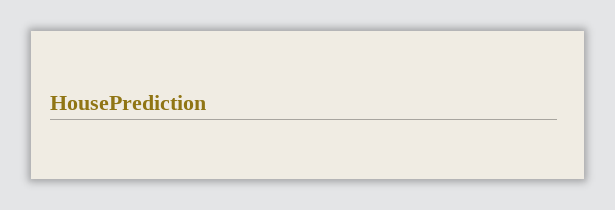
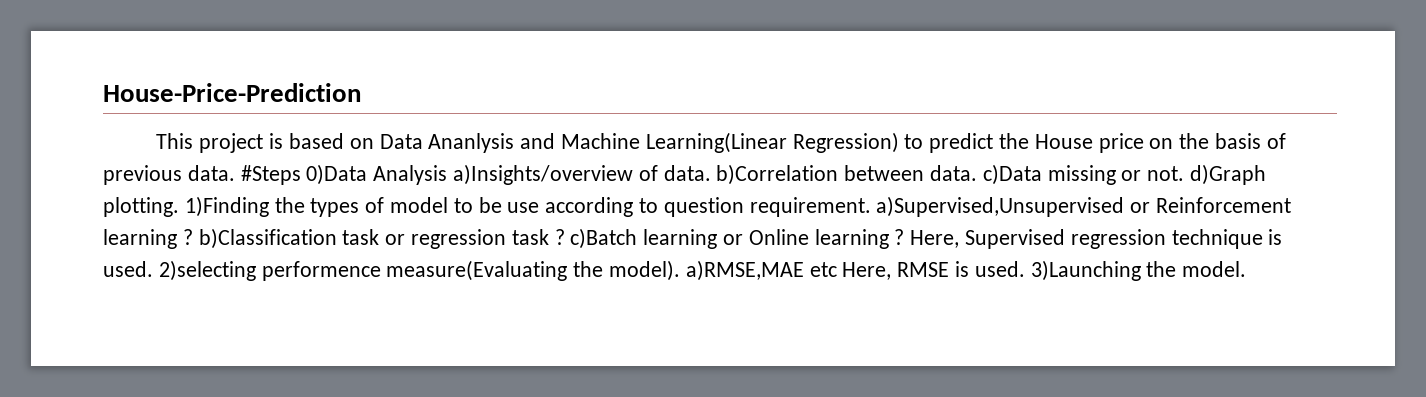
[50,95,206,110] HousePrediction -> [103,83,361,102] [156,132,1286,153] [103,164,1267,185] [103,196,1292,217] [103,228,1283,249] [103,260,1247,281] House-Price-Prediction // This project is based on Data Ananlysis and Machine Learning(Linear Regression) to predict the House price on the basis of previous data. #Steps 0)Data Analysis a)Insights/overview of data. b)Correlation between data. c)Data missing or not. d)Graph plotting. 1)Finding the types of model to be use according to question requirement. a)Supervised,Unsupervised or Reinforcement learning ? b)Classification task or regression task ? c)Batch learning or Online learning ? Here, Supervised regression technique is used. 2)selecting performence measure(Evaluating the model). a)RMSE,MAE etc Here, RMSE is used. 3)Launching the model.

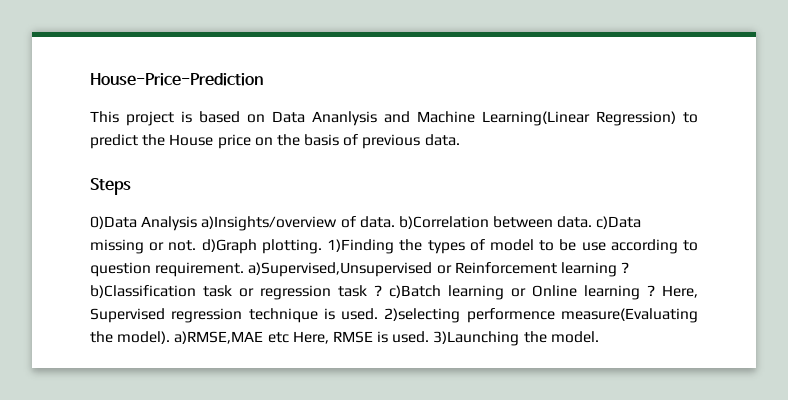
[240,165,301,185] #Steps -> [90,178,131,195] // Steps //

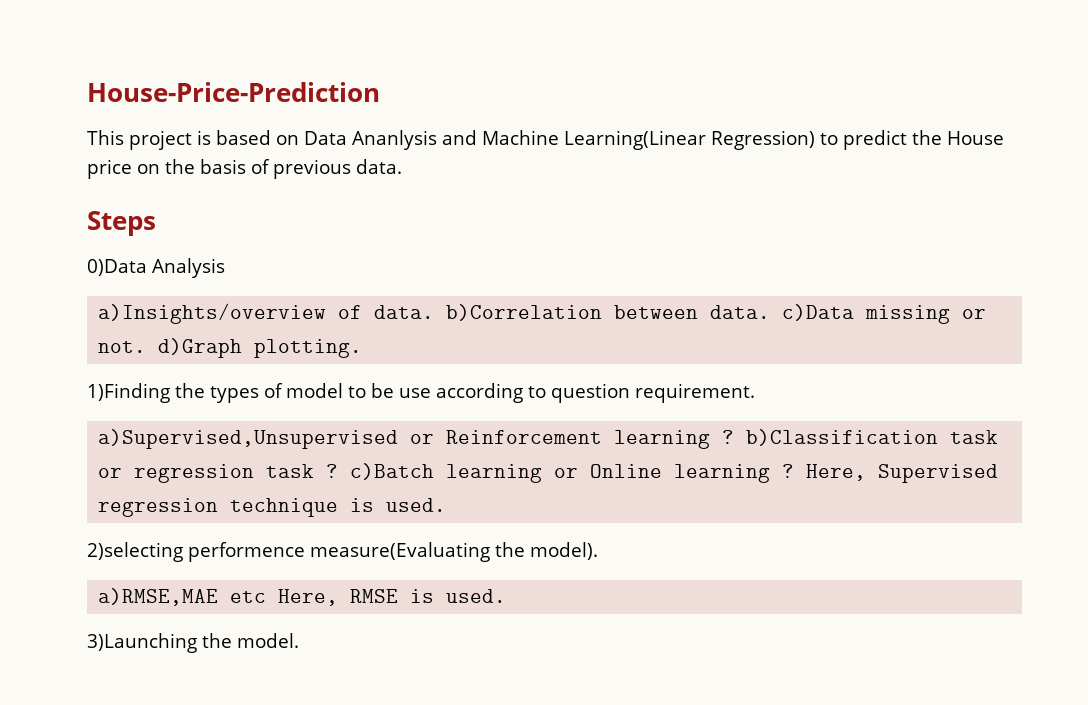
(198, 223) none -> (225, 268) //
(322, 246) none -> (363, 348) //
(245, 269) none -> (755, 393) //
(379, 314) none -> (447, 505) //
(171, 337) none -> (598, 551) //
(430, 337) none -> (507, 596) //

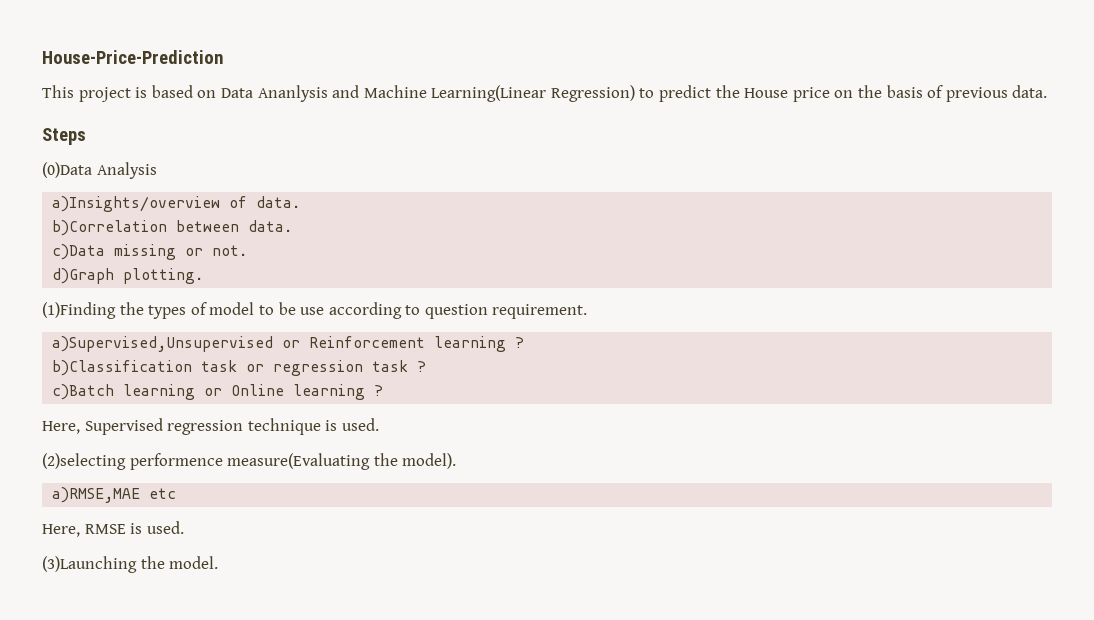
[87,259,147,276] 0)Data -> [42,162,92,178] (0)Data
(435, 312) none -> (301, 202) //
(771, 312) none -> (293, 226) //
(147, 347) none -> (248, 250) //
[87,383,170,403] 1)Finding -> [42,302,116,319] (1)Finding
(735, 437) none -> (525, 342) //
(339, 471) none -> (427, 366) //
(795, 471) none -> (384, 390) //
[87,542,183,562] 2)selecting -> [42,453,126,470] (2)selecting
(267, 597) none -> (177, 493) //
[87,633,197,653] 3)Launching -> [42,556,137,573] (3)Launching

